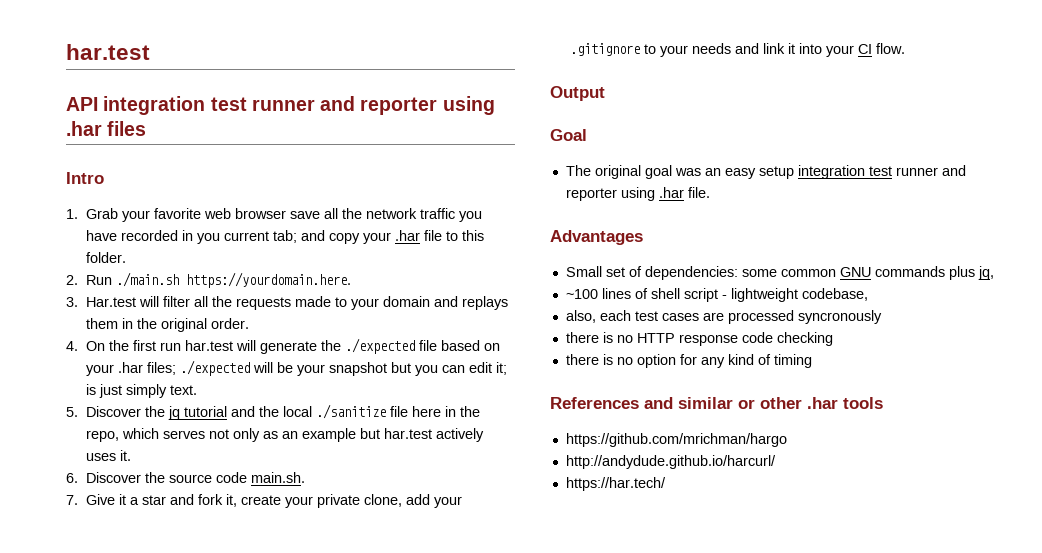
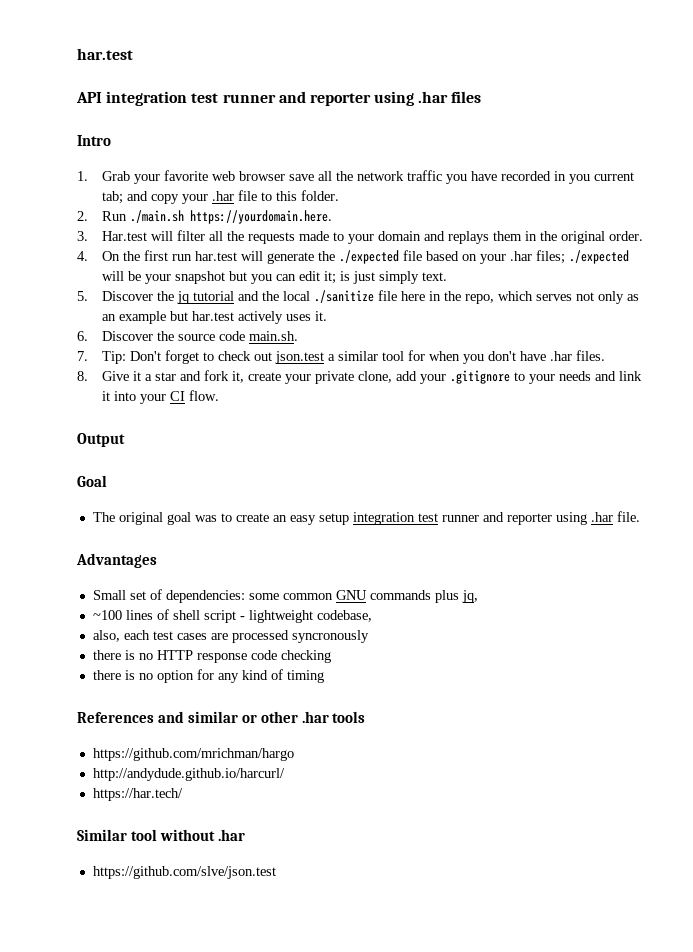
(78, 500) none -> [102,350,606,364] [77,371,88,381] Tip: Don't forget to check out json.test a similar tool for when you don't have .har files. // 8.
(701, 172) none -> [220,513,269,522] to create
(666, 484) none -> [77,829,245,841] [92,866,276,879] // Similar tool without .har // https://github.com/slve/json.test

